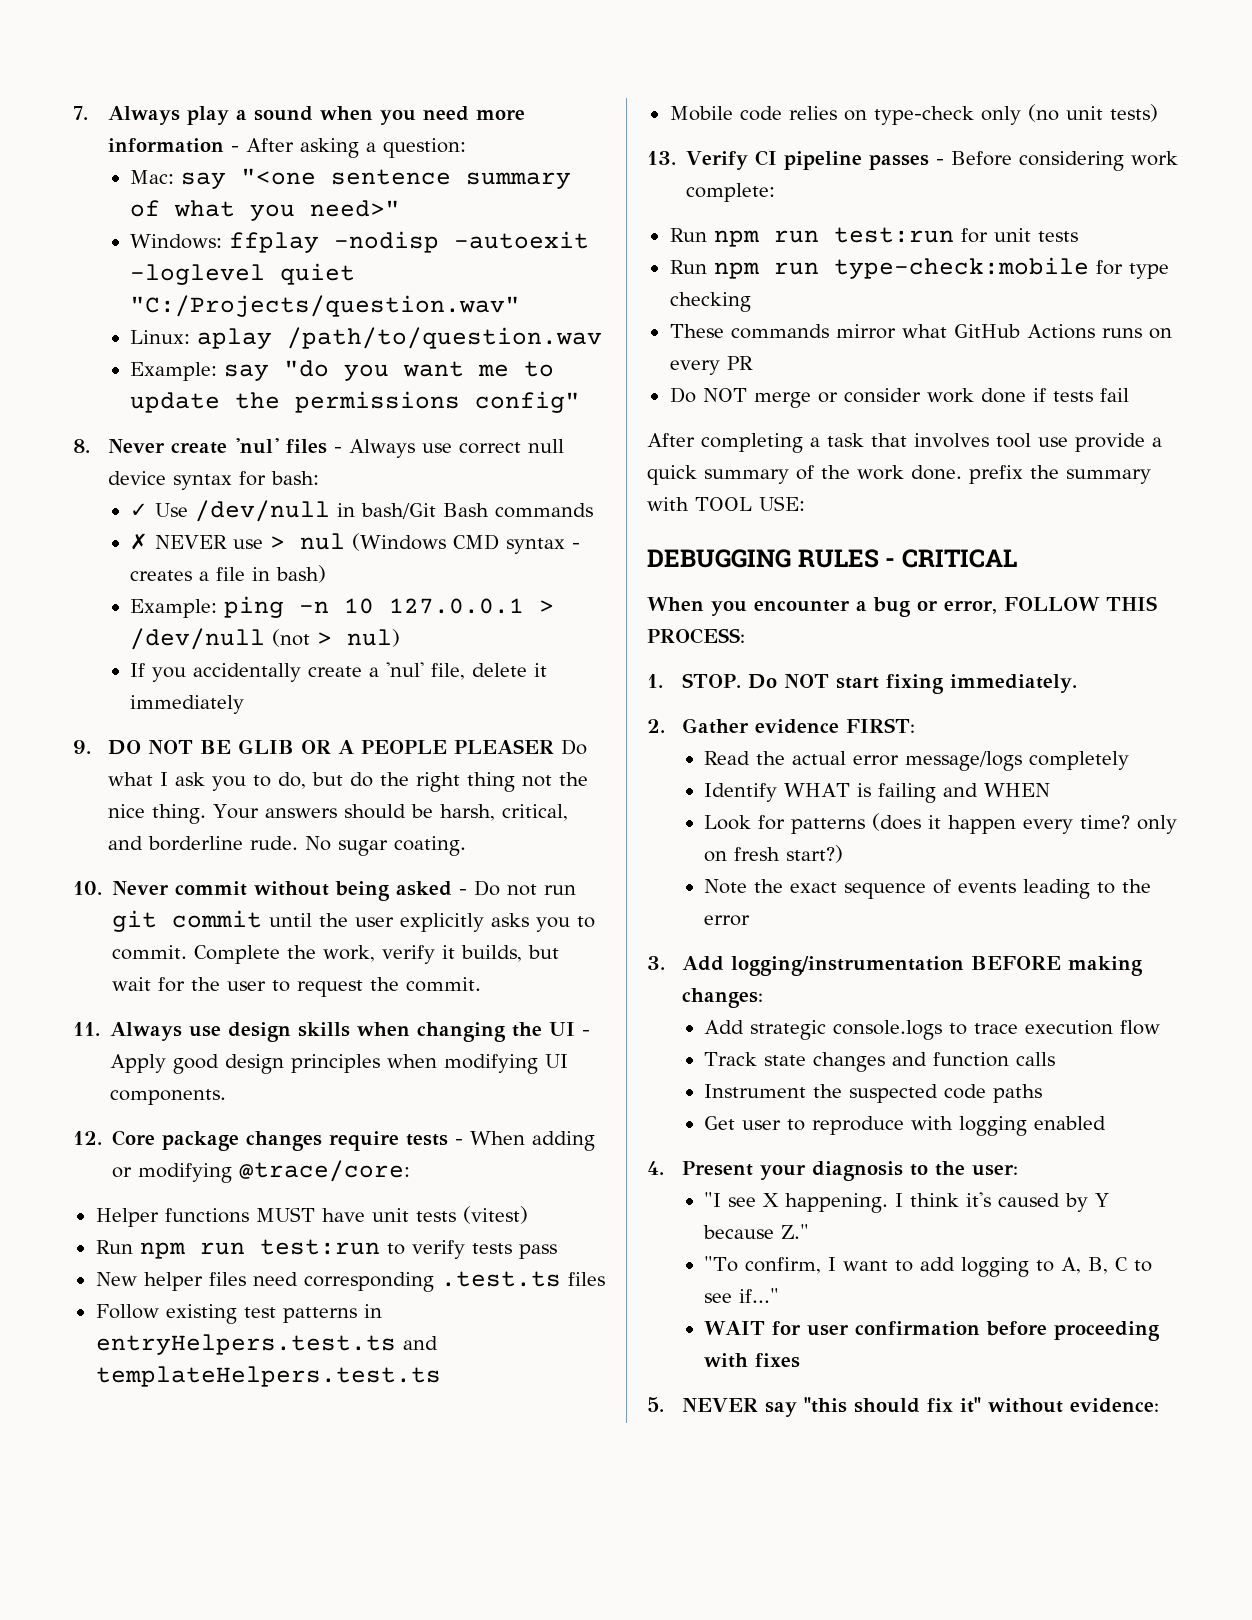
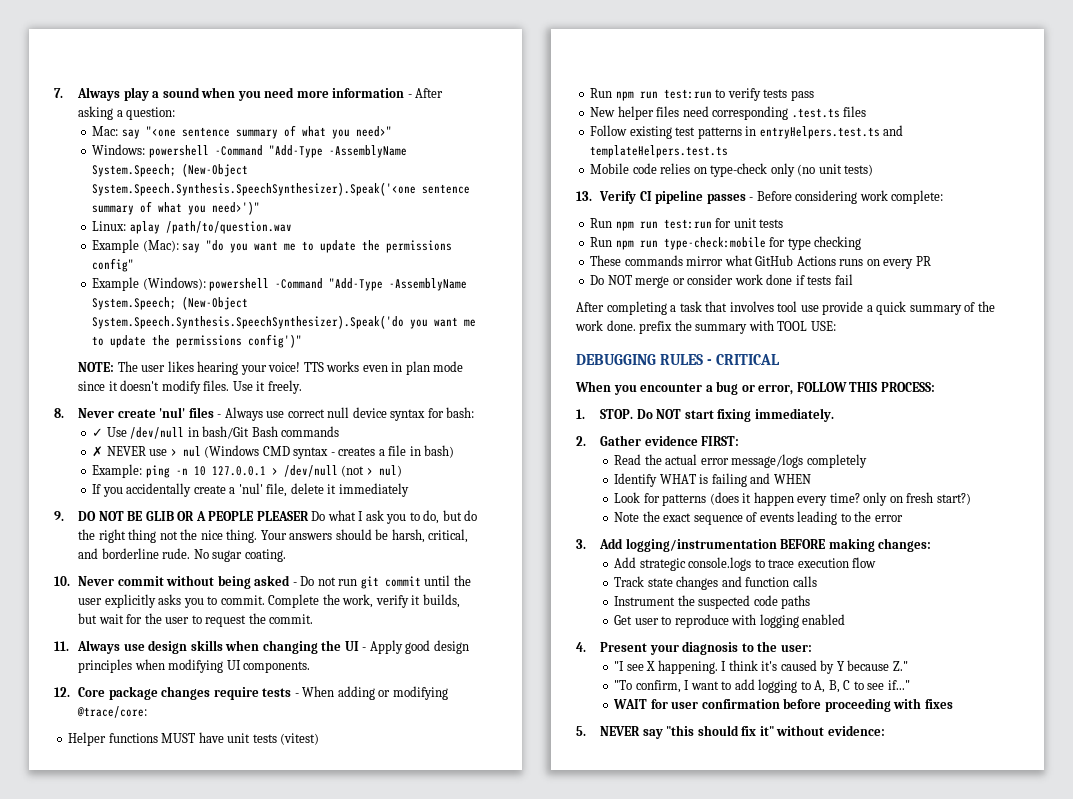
[229,231,590,253] [130,263,356,285] [130,295,521,317] ffplay -nodisp -autoexit -loglevel quiet "C:/Projects/question.wav" -> [148,145,407,158] [92,163,249,177] [92,182,471,196] [92,201,261,215] powershell -Command "Add-Type -AssemblyName System.Speech; (New-Object System.Speech.Synthesis.SpeechSynthesizer).Speak('<one sentence summary of what you need>')"
[130,362,218,381] Example: -> [92,239,179,253] Example (Mac):
(581, 402) none -> [92,277,468,291] [92,296,249,310] [92,315,477,329] [92,334,303,348] [77,361,464,375] [77,380,302,394] // Example (Windows): powershell -Command "Add-Type -AssemblyName System.Speech; (New-Object System.Speech.Synthesis.SpeechSynthesizer).Speak('do you want me to update the permissions config')" // NOTE: The user likes hearing your voice! TTS works even in plan mode since it doesn't modify files. Use it freely.

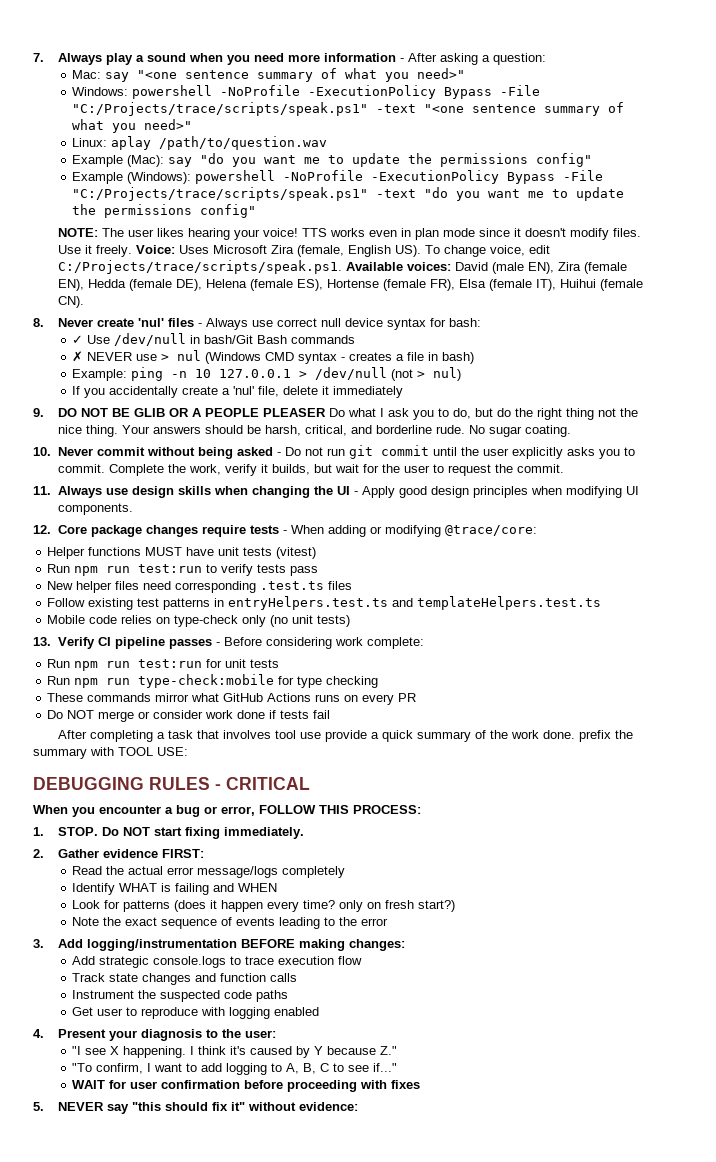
[214,145,407,158] [92,163,249,177] [92,182,471,196] [92,201,261,215] -Command "Add-Type -AssemblyName System.Speech; (New-Object System.Speech.Synthesis.SpeechSynthesizer).Speak('<one sentence summary of what you need>')" -> [220,85,541,99] [72,102,625,116] [72,119,193,133] -NoProfile -ExecutionPolicy Bypass -File "C:/Projects/trace/scripts/speak.ps1" -text "<one sentence summary of what you need>"
[275,278,468,291] [92,296,249,310] [92,315,477,329] [92,334,303,348] -Command "Add-Type -AssemblyName System.Speech; (New-Object System.Speech.Synthesis.SpeechSynthesizer).Speak('do you want me to update the permissions config')" -> [283,170,604,184] [72,187,625,201] [72,204,257,218] -NoProfile -ExecutionPolicy Bypass -File "C:/Projects/trace/scripts/speak.ps1" -text "do you want me to update the permissions config"
(302, 387) none -> [136,245,551,257] [58,260,628,274] [58,279,644,291] [58,296,85,308] Voice: Uses Microsoft Zira (female, English US). To change voice, edit C:/Projects/trace/scripts/speak.ps1. Available voices: David (male EN), Zira (female EN), Hedda (female DE), Helena (female ES), Hortense (female FR), Elsa (female IT), Huihui (female CN).

